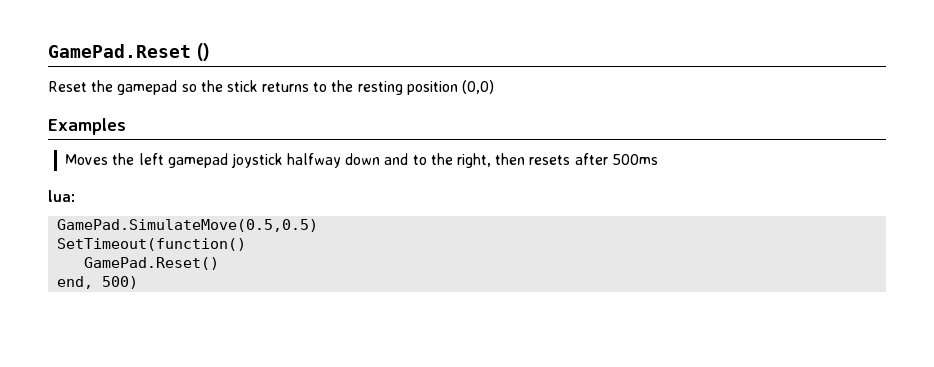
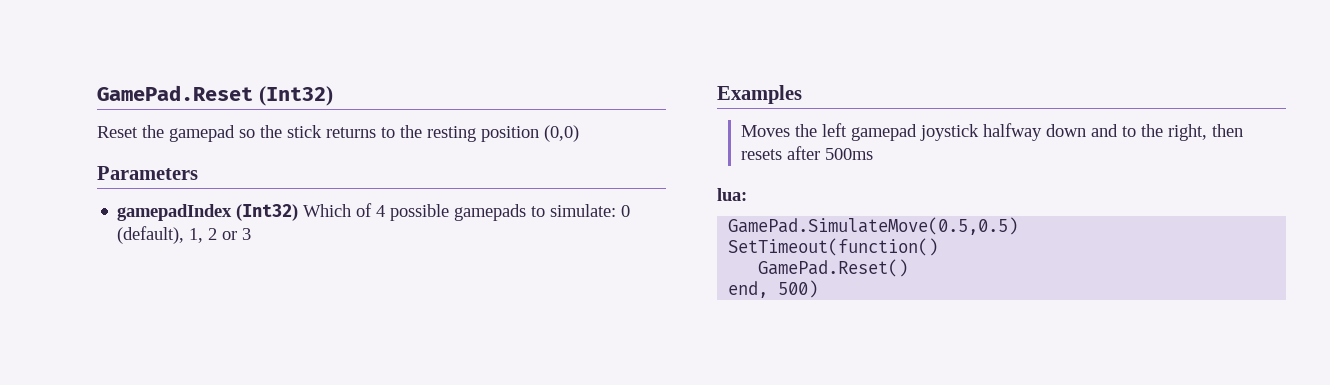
[197,43,210,61] () -> [258,86,333,106] (Int32)
(495, 87) none -> [97,166,198,180] [117,203,631,221] [117,226,252,244] // Parameters // gamepadIndex (Int32) Which of 4 possible gamepads to simulate: 0 (default), 1, 2 or 3

